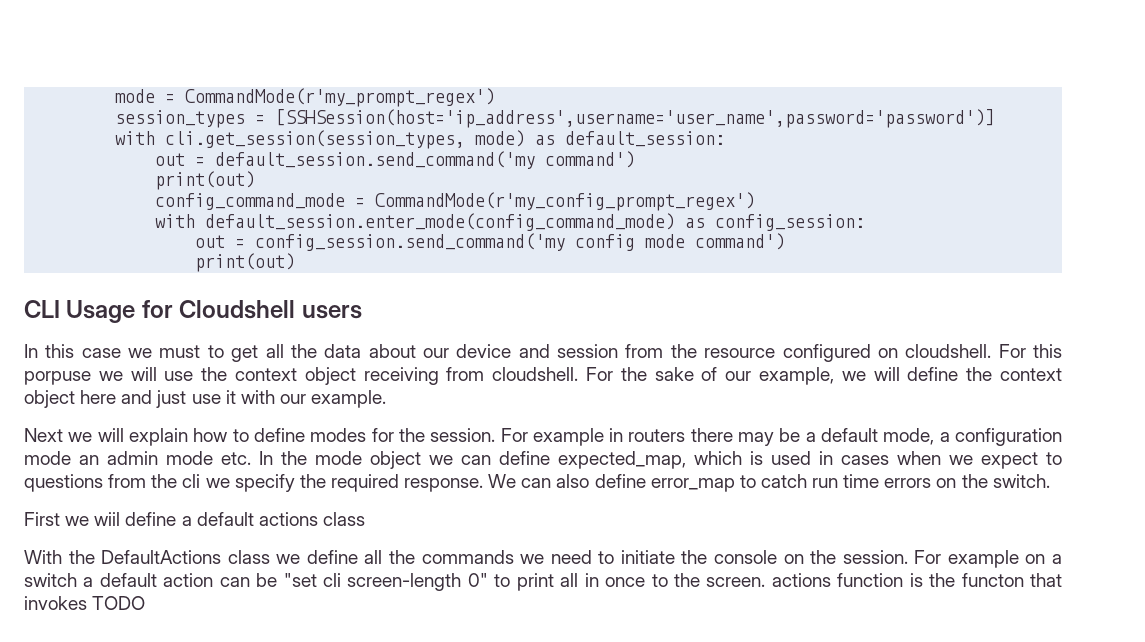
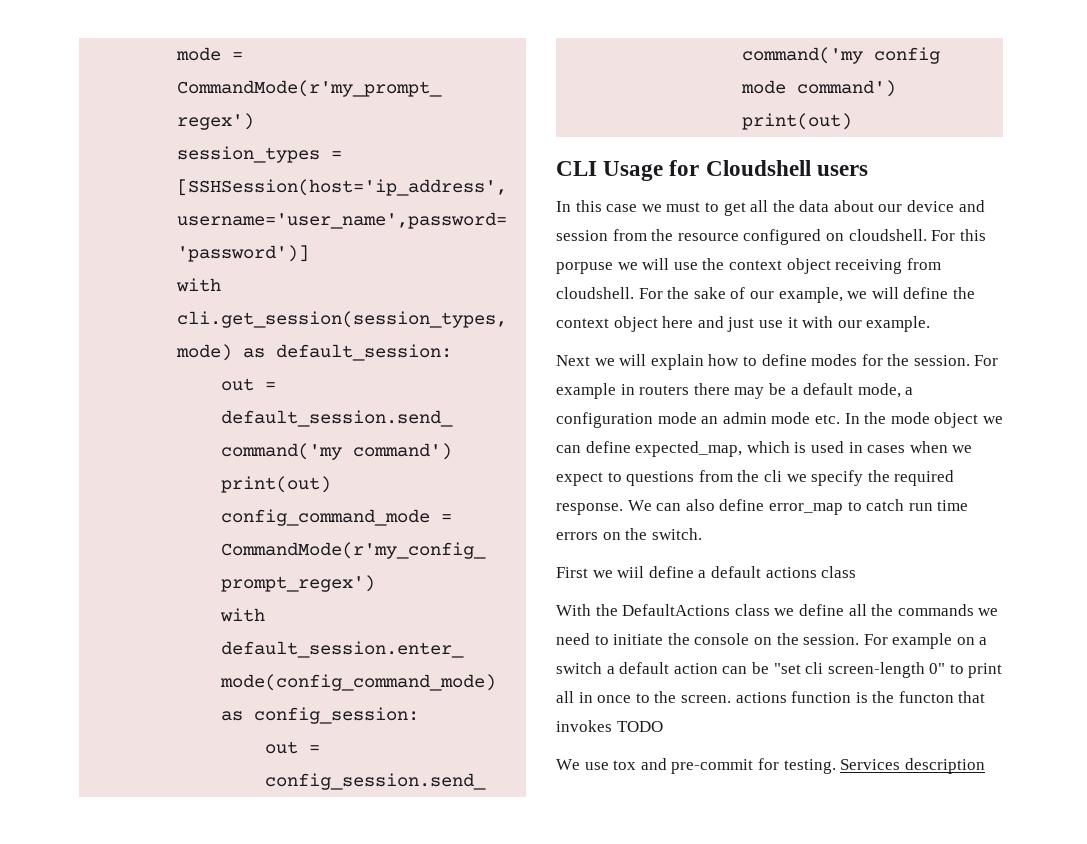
(146, 603) none -> [556,758,985,774] // We use tox and pre-commit for testing. Services description

